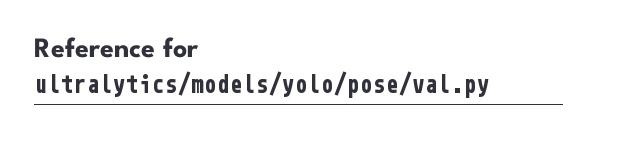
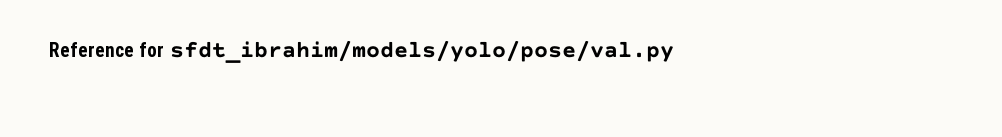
[34,71,489,98] ultralytics/models/yolo/pose/val.py -> [169,40,674,63] sfdt_ibrahim/models/yolo/pose/val.py

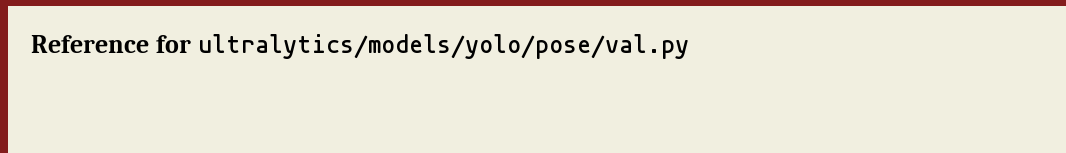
[169,40,674,63] sfdt_ibrahim/models/yolo/pose/val.py -> [197,34,689,59] ultralytics/models/yolo/pose/val.py

